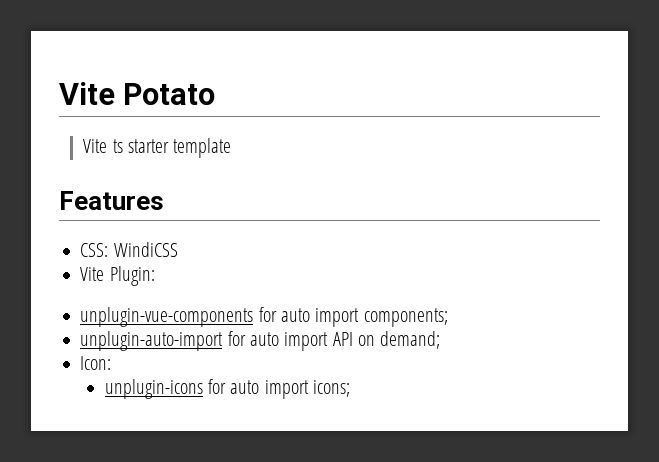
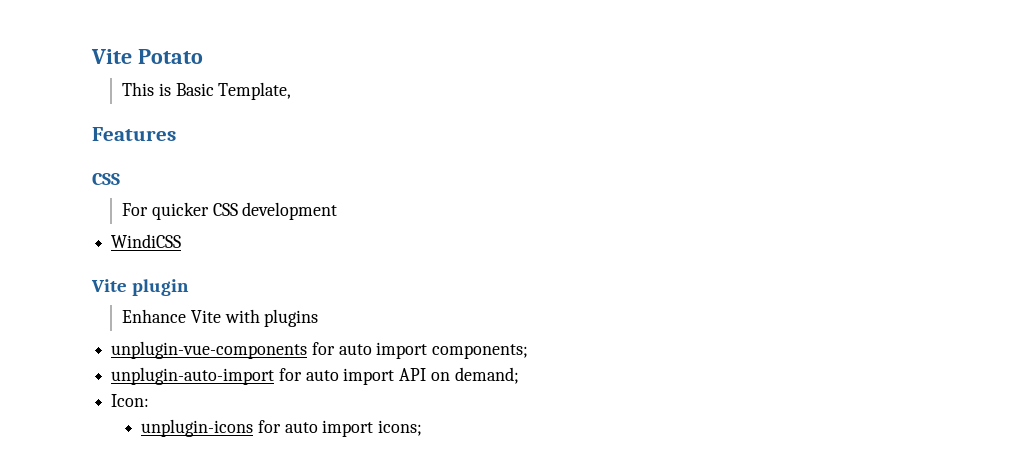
[83,138,232,158] [59,191,164,210] [80,242,178,257] [80,266,155,286] Vite ts starter template // Features // CSS: WindiCSS // Vite Plugin: -> [122,82,292,100] [92,127,176,141] [92,173,120,185] [122,202,338,220] [111,234,182,248] [91,279,190,296] [122,309,319,327] This is Basic Template, // Features // CSS // For quicker CSS development // WindiCSS // Vite plugin // Enhance Vite with plugins

